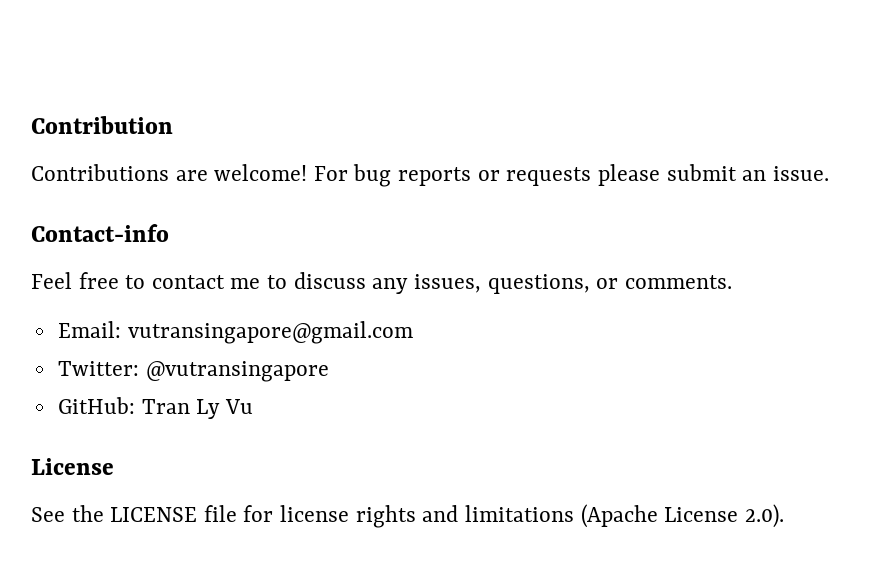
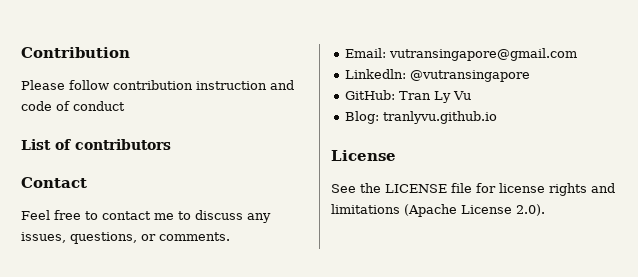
[31,164,829,187] [31,224,169,242] Contributions are welcome! For bug reports or requests please submit an issue. // Contact-info -> [21,80,294,90] [21,101,125,111] [21,139,171,150] [21,177,87,188] Please follow contribution instruction and code of conduct // List of contributors // Contact
[57,361,139,376] Twitter: -> [344,69,406,79] Linkedln:
(253, 406) none -> [344,111,497,124] // Blog: tranlyvu.github.io

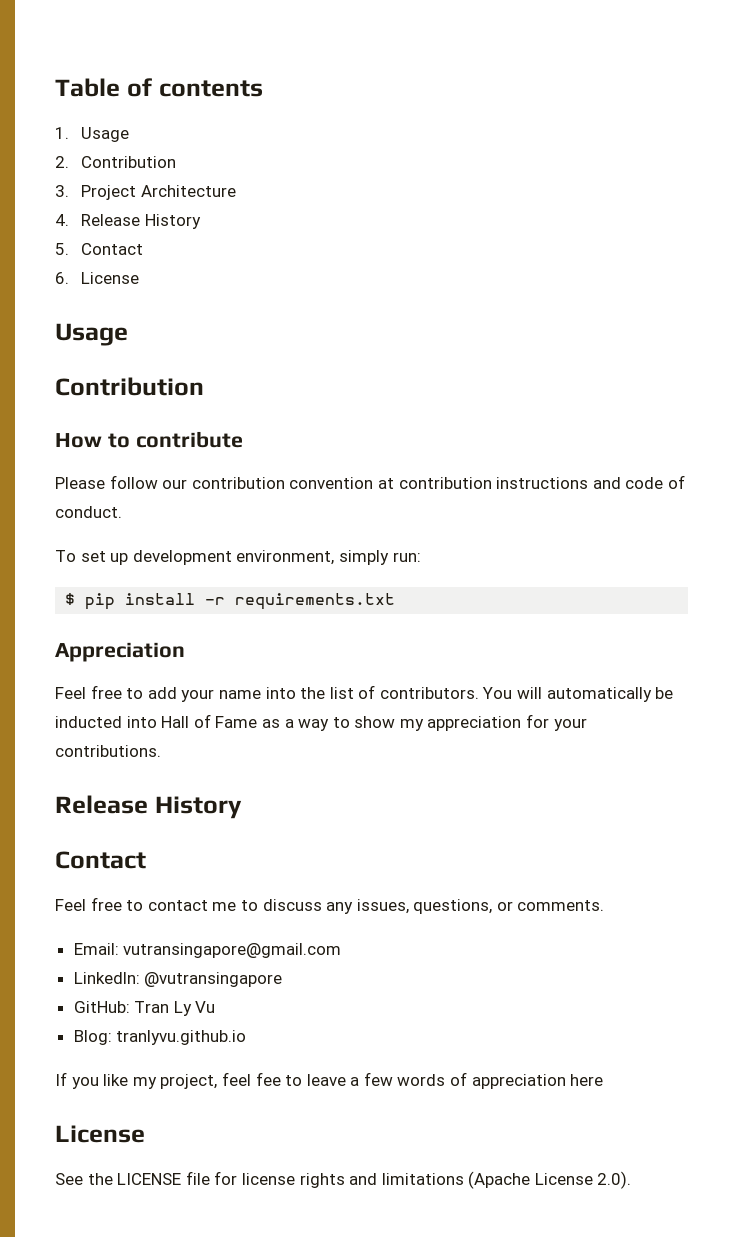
[21,47,130,58] [21,80,294,90] [21,101,125,111] [21,139,171,150] Contribution // Please follow contribution instruction and code of conduct // List of contributors -> [55,78,263,97] [55,127,130,142] [55,156,177,168] [55,185,236,200] [55,214,201,229] [55,243,144,255] [55,272,140,284] [55,323,128,346] [55,377,204,396] [55,431,243,448] [55,475,685,489] [55,506,122,518] [55,550,421,565] [65,593,396,610] [55,642,185,662] [55,685,674,702] [55,714,587,731] [55,745,161,757] [55,795,242,819] Table of contents // 1. Usage // 2. Contribution // 3. Project Architecture // 4. Release History // 5. Contact // 6. License // Usage // Contribution // How to contribute // Please follow our contribution convention at contribution instructions and code of conduct. // To set up development environment, simply run: // $ pip install -r requirements.txt // Appreciation // Feel free to add your name into the list of contributors. You will automatically be inducted into Hall of Fame as a way to show my appreciation for your contributions. // Release History
(497, 117) none -> [55,1072,604,1089] // If you like my project, feel fee to leave a few words of appreciation here

